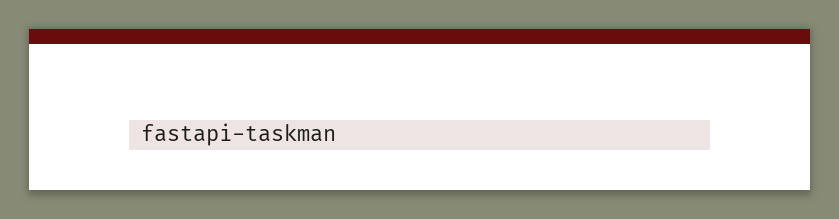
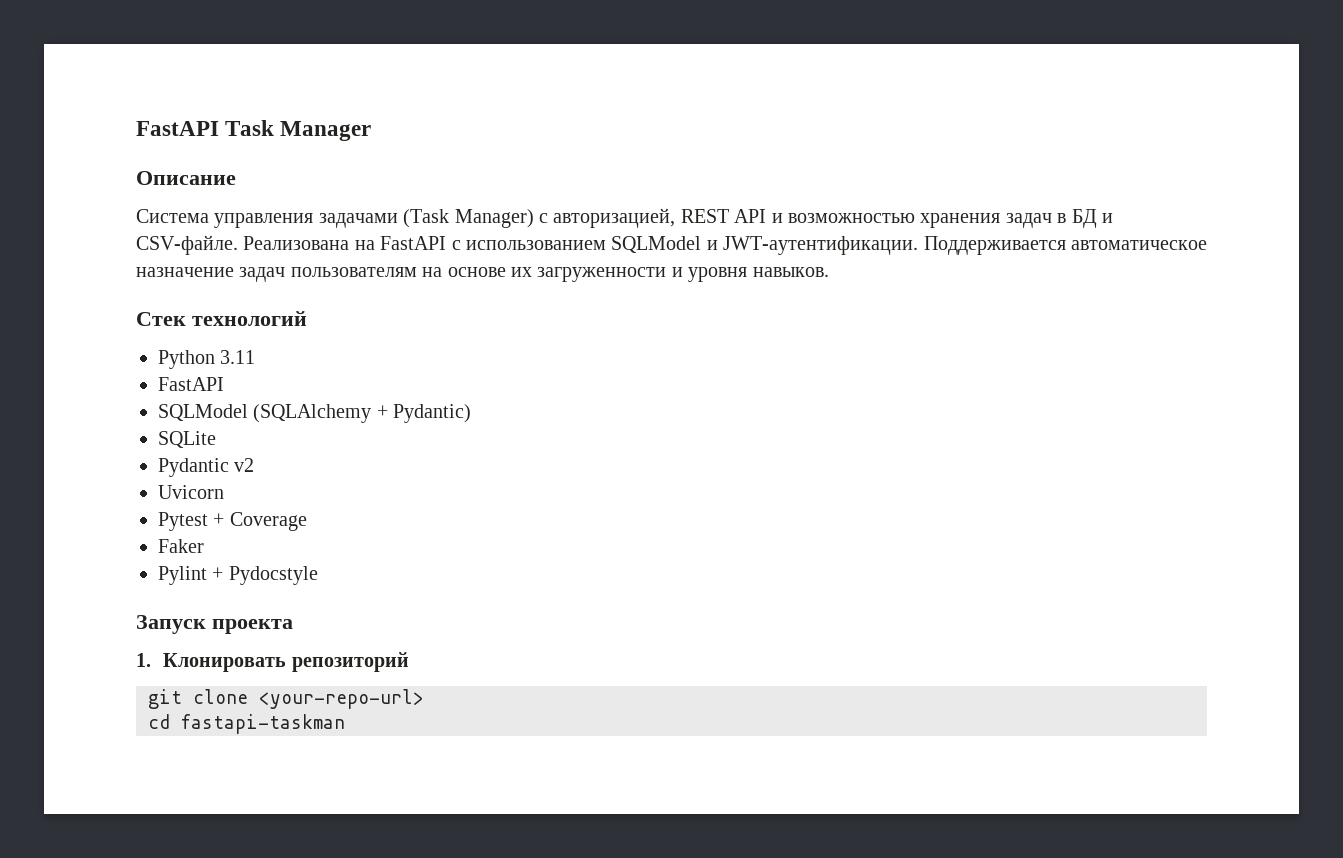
(141, 134) none -> [136,120,372,141] [136,171,236,185] [136,208,1113,228] [136,235,1207,255] [136,267,829,282] [136,311,307,326] [158,350,256,369] [158,377,224,391] [158,404,472,423] [158,431,216,448] [158,458,255,477] [158,485,224,499] [158,512,307,531] [158,539,204,553] [158,566,318,585] [136,615,293,634] [136,652,409,672] [148,689,424,709] [148,714,170,729] FastAPI Task Manager // Описание // Система управления задачами (Task Manager) с авторизацией, REST API и возможностью хранения задач в БД и CSV-файле. Реализована на FastAPI с использованием SQLModel и JWT-аутентификации. Поддерживается автоматическое назначение задач пользователям на основе их загруженности и уровня навыков. // Стек технологий // Python 3.11 // FastAPI // SQLModel (SQLAlchemy + Pydantic) // SQLite // Pydantic v2 // Uvicorn // Pytest + Coverage // Faker // Pylint + Pydocstyle // Запуск проекта // 1. Клонировать репозиторий // git clone <your-repo-url> // cd

